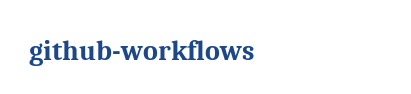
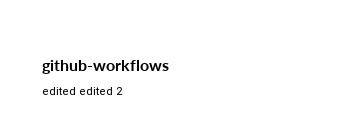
(254, 53) none -> [42,87,124,95] // edited edited 2

